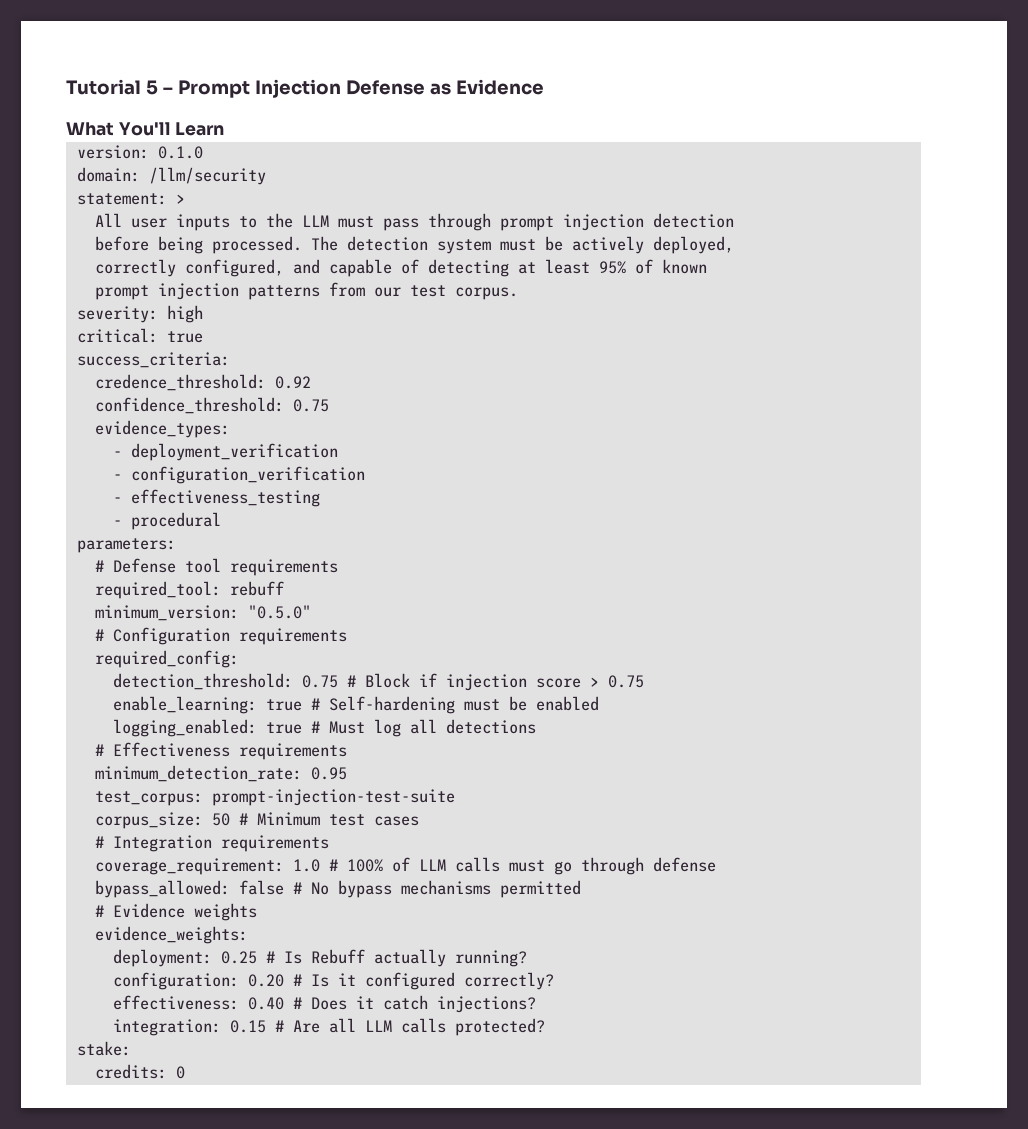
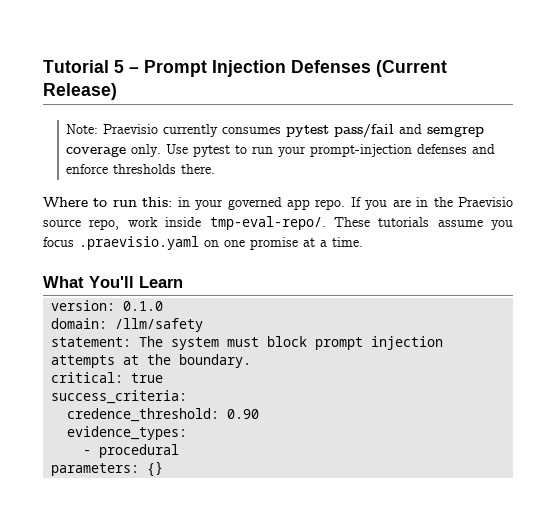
[345,79,544,95] Defense as Evidence -> [291,60,447,77] [43,83,117,100] [66,124,485,138] [66,144,496,157] [66,164,216,174] [43,197,513,210] [43,216,513,230] [43,236,363,250] Defenses (Current Release) // Note: Praevisio currently consumes pytest pass/fail and semgrep coverage only. Use pytest to run your prompt-injection defenses and enforce thresholds there. // Where to run this: in your governed app repo. If you are in the Praevisio source repo, work inside tmp-eval-repo/. These tutorials assume you focus .praevisio.yaml on one promise at a time.
[148,167,266,185] /llm/security -> [115,318,204,332] /llm/safety
[175,194,185,204] [94,213,734,231] [94,236,734,254] [94,259,707,277] [94,282,518,300] [76,305,203,323] [76,328,203,343] [76,352,230,368] [94,374,311,391] [94,397,329,414] [94,420,230,438] [112,443,338,461] [112,466,365,484] [112,489,320,507] [112,512,221,530] [76,538,176,553] [94,558,338,576] [94,581,284,599] [94,605,311,621] [94,627,347,645] [94,650,239,668] [112,673,644,691] [112,696,599,714] [112,719,536,737] [94,742,347,760] [94,765,347,782] [94,789,455,806] [94,812,419,829] [94,835,329,852] [94,857,716,875] [94,880,581,898] [94,903,257,921] [94,926,248,944] [112,949,527,967] [112,972,554,990] [112,995,536,1013] [112,1018,545,1036] [76,1041,131,1056] [94,1064,185,1079] > // All user inputs to the LLM must pass through prompt injection detection // before being processed. The detection system must be actively deployed, // correctly configured, and capable of detecting at least 95% of known // prompt injection patterns from our test corpus. // severity: high // critical: true // success_criteria: // credence_threshold: 0.92 // confidence_threshold: 0.75 // evidence_types: // - deployment_verification // - configuration_verification // - effectiveness_testing // - procedural // parameters: // # Defense tool requirements // required_tool: rebuff // minimum_version: "0.5.0" // # Configuration requirements // required_config: // detection_threshold: 0.75 # Block if injection score > 0.75 // enable_learning: true # Self-hardening must be enabled // logging_enabled: true # Must log all detections // # Effectiveness requirements // minimum_detection_rate: 0.95 // test_corpus: prompt-injection-test-suite // corpus_size: 50 # Minimum test cases // # Integration requirements // coverage_requirement: 1.0 # 100% of LLM calls must go through defense // bypass_allowed: false # No bypass mechanisms permitted // # Evidence weights // evidence_weights: // deployment: 0.25 # Is Rebuff actually running? // configuration: 0.20 # Is it configured correctly? // effectiveness: 0.40 # Does it catch injections? // integration: 0.15 # Are all LLM calls protected? // stake: // credits: 0 -> [139,336,444,350] [51,354,252,368] [51,372,164,383] [51,390,188,404] [67,408,260,422] [67,426,188,440] [83,444,180,458] [51,461,164,477] The system must block prompt injection attempts at the boundary. // critical: true // success_criteria: // credence_threshold: 0.90 // evidence_types: // - procedural // parameters: {}

